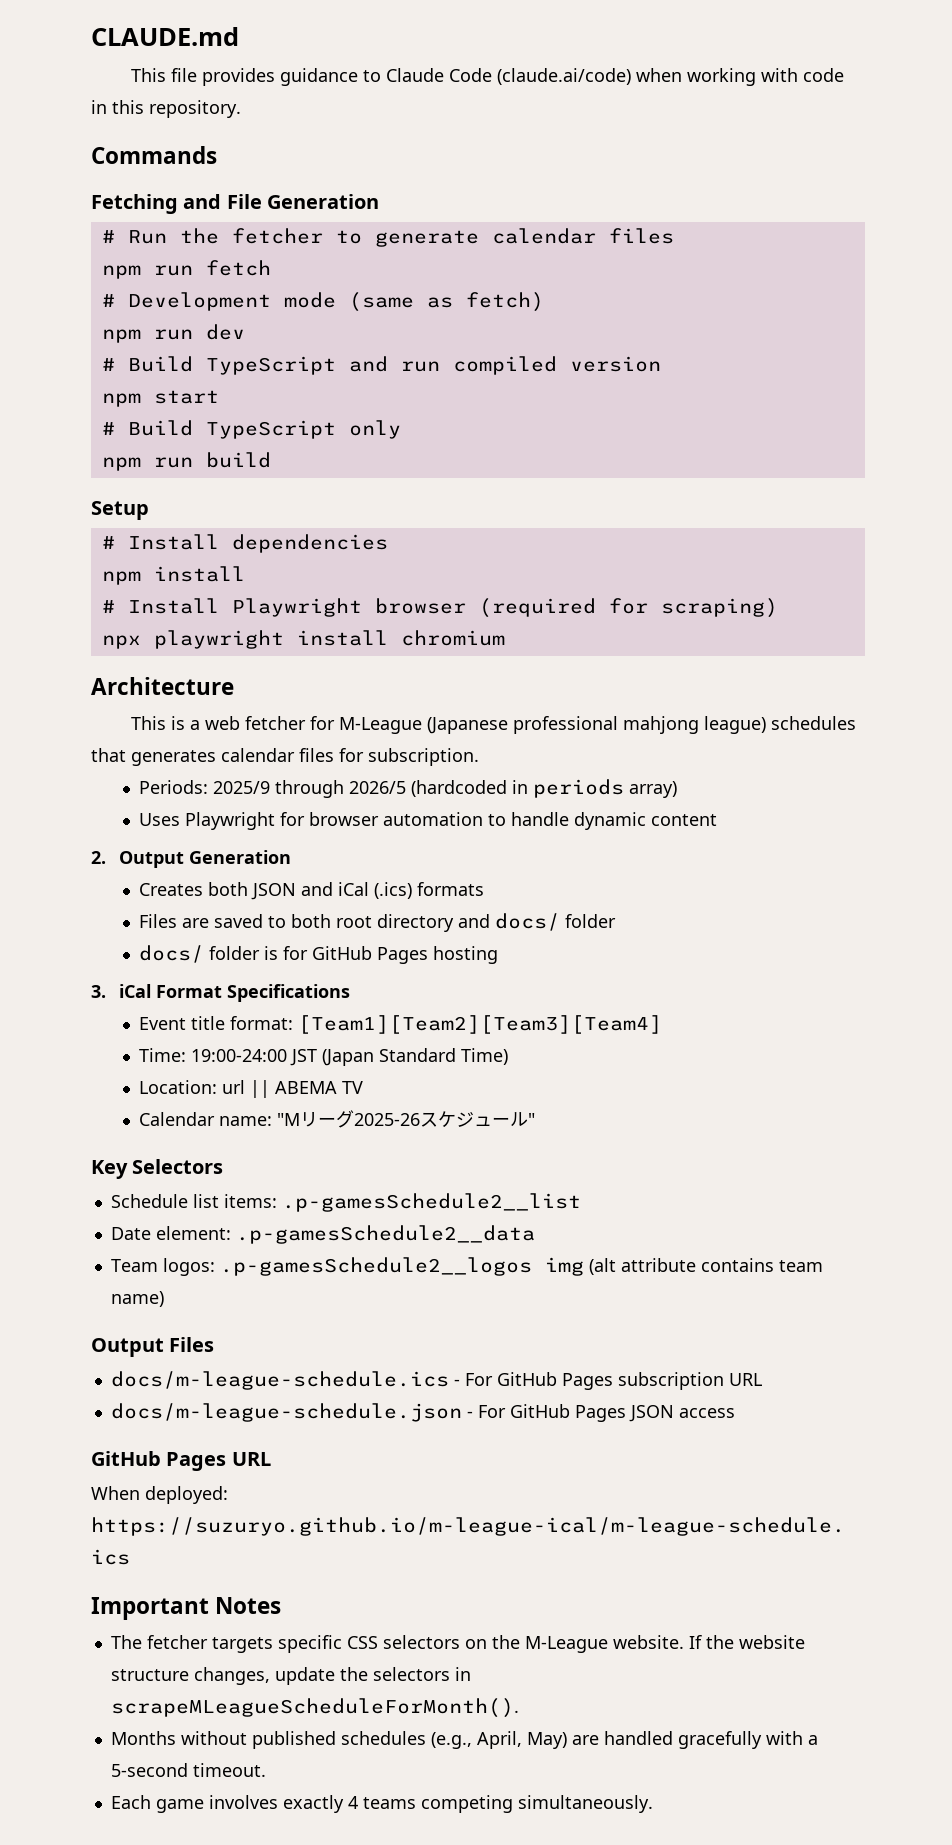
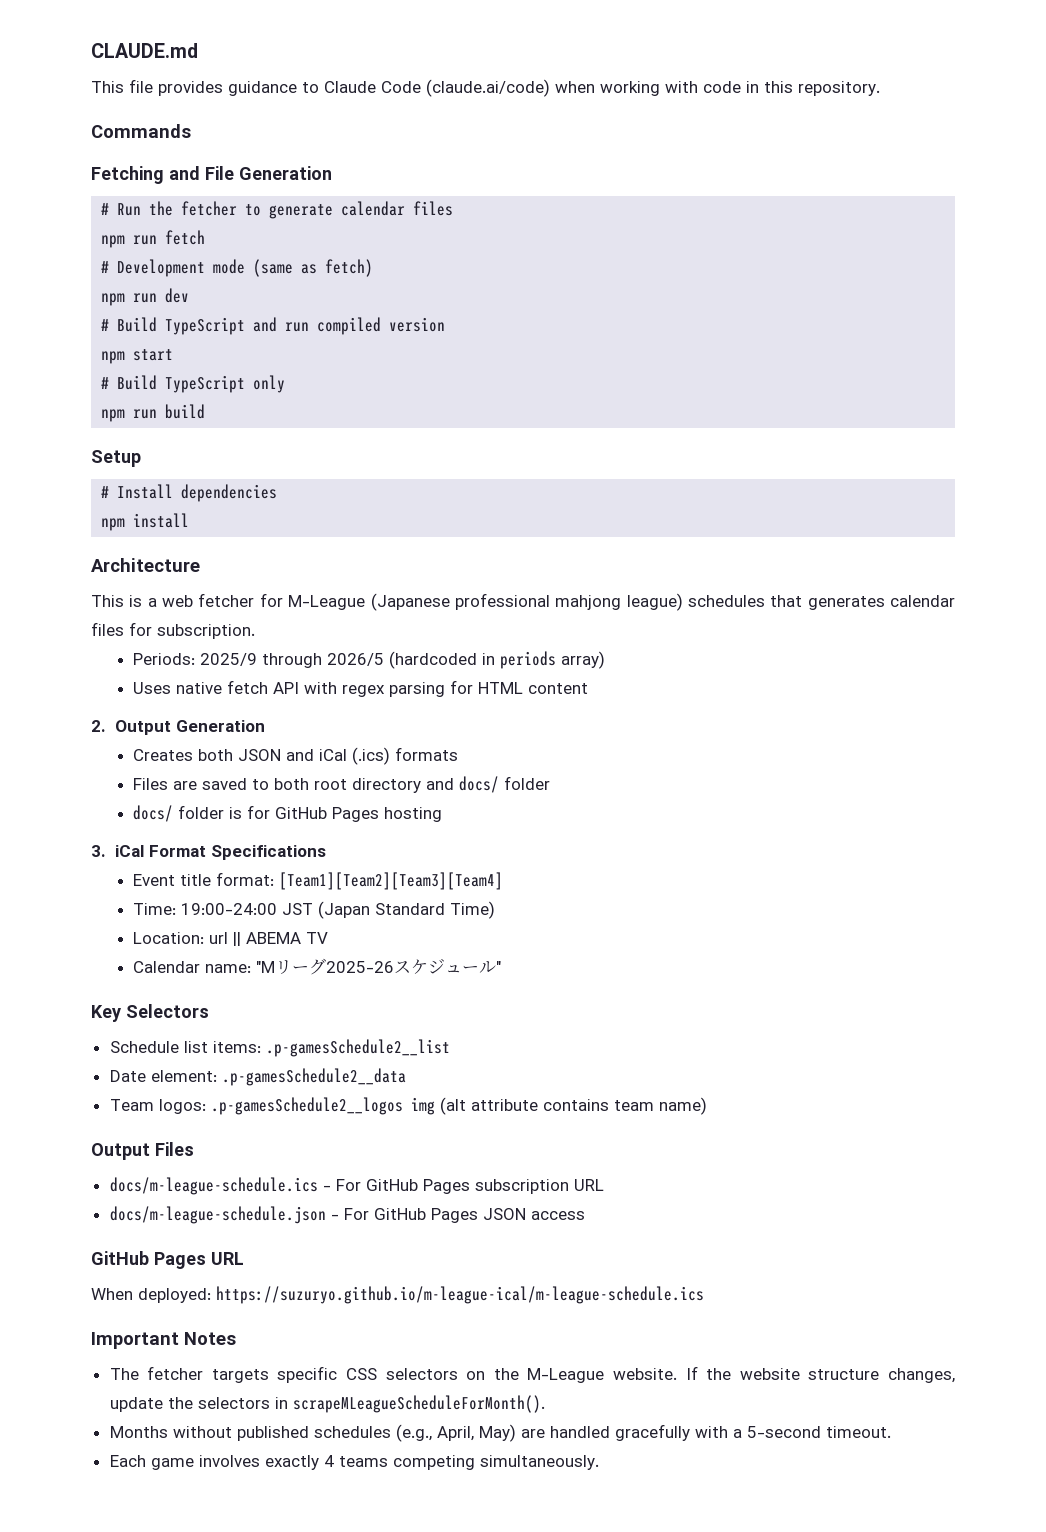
[101,598,778,618] [101,630,505,649] // # Install Playwright browser (required for scraping) // npx playwright install chromium -> (190, 520) none
[184,812,646,830] Playwright for browser automation to handle dynamic -> [176,680,524,697] native fetch API with regex parsing for HTML

